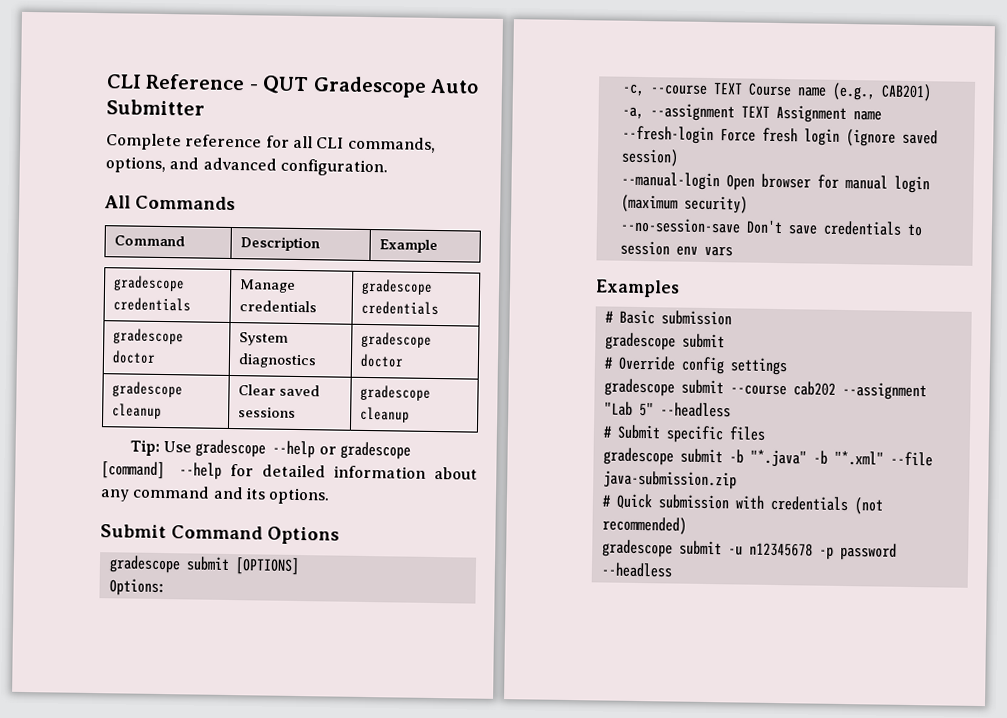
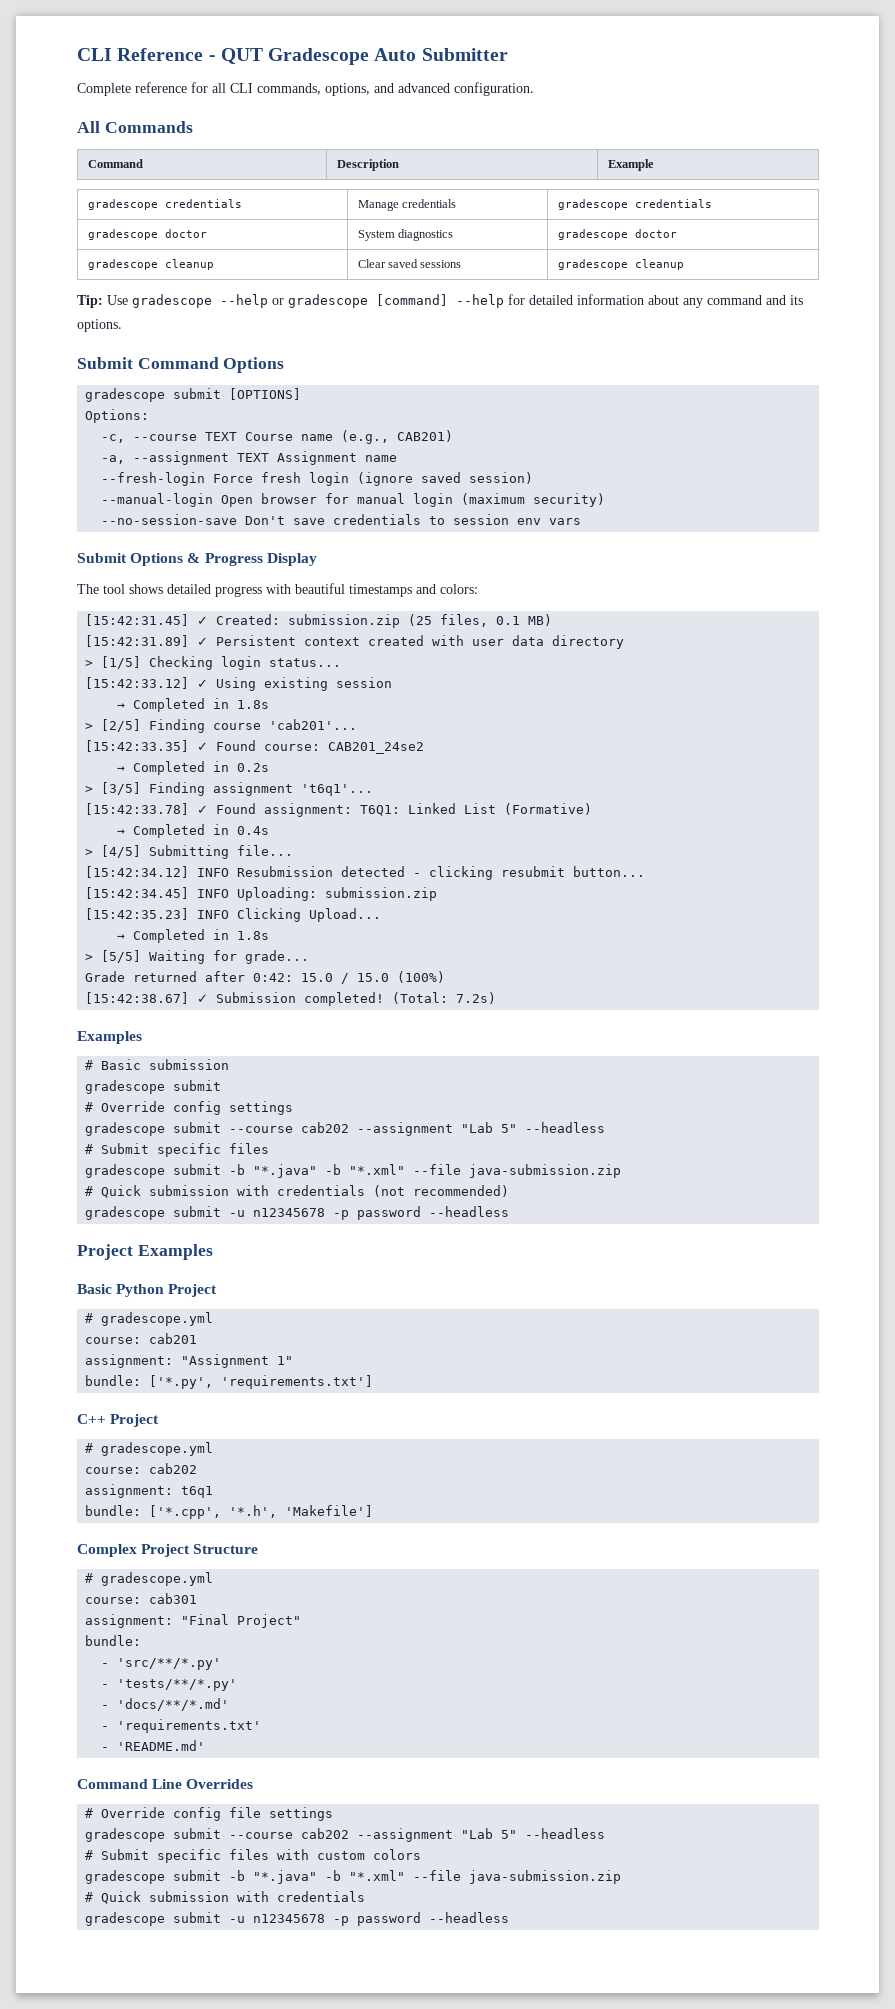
(733, 251) none -> [77,553,317,566] [77,583,478,597] [85,614,553,628] [85,635,625,649] [85,656,342,670] [85,677,393,691] [117,698,270,712] [85,719,358,733] [85,740,425,754] [117,761,270,775] [85,782,374,796] [85,803,593,817] [117,824,270,838] [85,845,294,859] [85,866,646,880] [85,887,438,901] [85,908,382,922] [117,929,270,943] [85,950,310,964] [85,971,446,984] [85,992,497,1006] // Submit Options & Progress Display // The tool shows detailed progress with beautiful timestamps and colors: // [15:42:31.45] ✓ Created: submission.zip (25 files, 0.1 MB) // [15:42:31.89] ✓ Persistent context created with user data directory // > [1/5] Checking login status... // [15:42:33.12] ✓ Using existing session // → Completed in 1.8s // > [2/5] Finding course 'cab201'... // [15:42:33.35] ✓ Found course: CAB201_24se2 // → Completed in 0.2s // > [3/5] Finding assignment 't6q1'... // [15:42:33.78] ✓ Found assignment: T6Q1: Linked List (Formative) // → Completed in 0.4s // > [4/5] Submitting file... // [15:42:34.12] INFO Resubmission detected - clicking resubmit button... // [15:42:34.45] INFO Uploading: submission.zip // [15:42:35.23] INFO Clicking Upload... // → Completed in 1.8s // > [5/5] Waiting for grade... // Grade returned after 0:42: 15.0 / 15.0 (100%) // [15:42:38.67] ✓ Submission completed! (Total: 7.2s)
(673, 570) none -> [77,1244,213,1260] [77,1284,218,1297] [85,1312,214,1326] [85,1333,198,1344] [85,1354,294,1368] [85,1375,374,1389] [77,1414,160,1427] [85,1442,214,1456] [85,1463,198,1474] [85,1484,214,1498] [85,1505,374,1519] [77,1544,259,1557] [85,1572,214,1586] [85,1593,198,1604] [85,1614,302,1628] [85,1635,142,1646] [101,1658,222,1670] [101,1679,238,1691] [101,1698,230,1711] [101,1719,262,1733] [101,1740,206,1751] [77,1779,254,1789] [85,1807,334,1821] [85,1828,606,1842] [85,1849,422,1863] [85,1870,622,1884] [85,1891,366,1904] [85,1912,510,1926] // Project Examples // Basic Python Project // # gradescope.yml // course: cab201 // assignment: "Assignment 1" // bundle: ['*.py', 'requirements.txt'] // C++ Project // # gradescope.yml // course: cab202 // assignment: t6q1 // bundle: ['*.cpp', '*.h', 'Makefile'] // Complex Project Structure // # gradescope.yml // course: cab301 // assignment: "Final Project" // bundle: // - 'src/**/*.py' // - 'tests/**/*.py' // - 'docs/**/*.md' // - 'requirements.txt' // - 'README.md' // Command Line Overrides // # Override config file settings // gradescope submit --course cab202 --assignment "Lab 5" --headless // # Submit specific files with custom colors // gradescope submit -b "*.java" -b "*.xml" --file java-submission.zip // # Quick submission with credentials // gradescope submit -u n12345678 -p password --headless

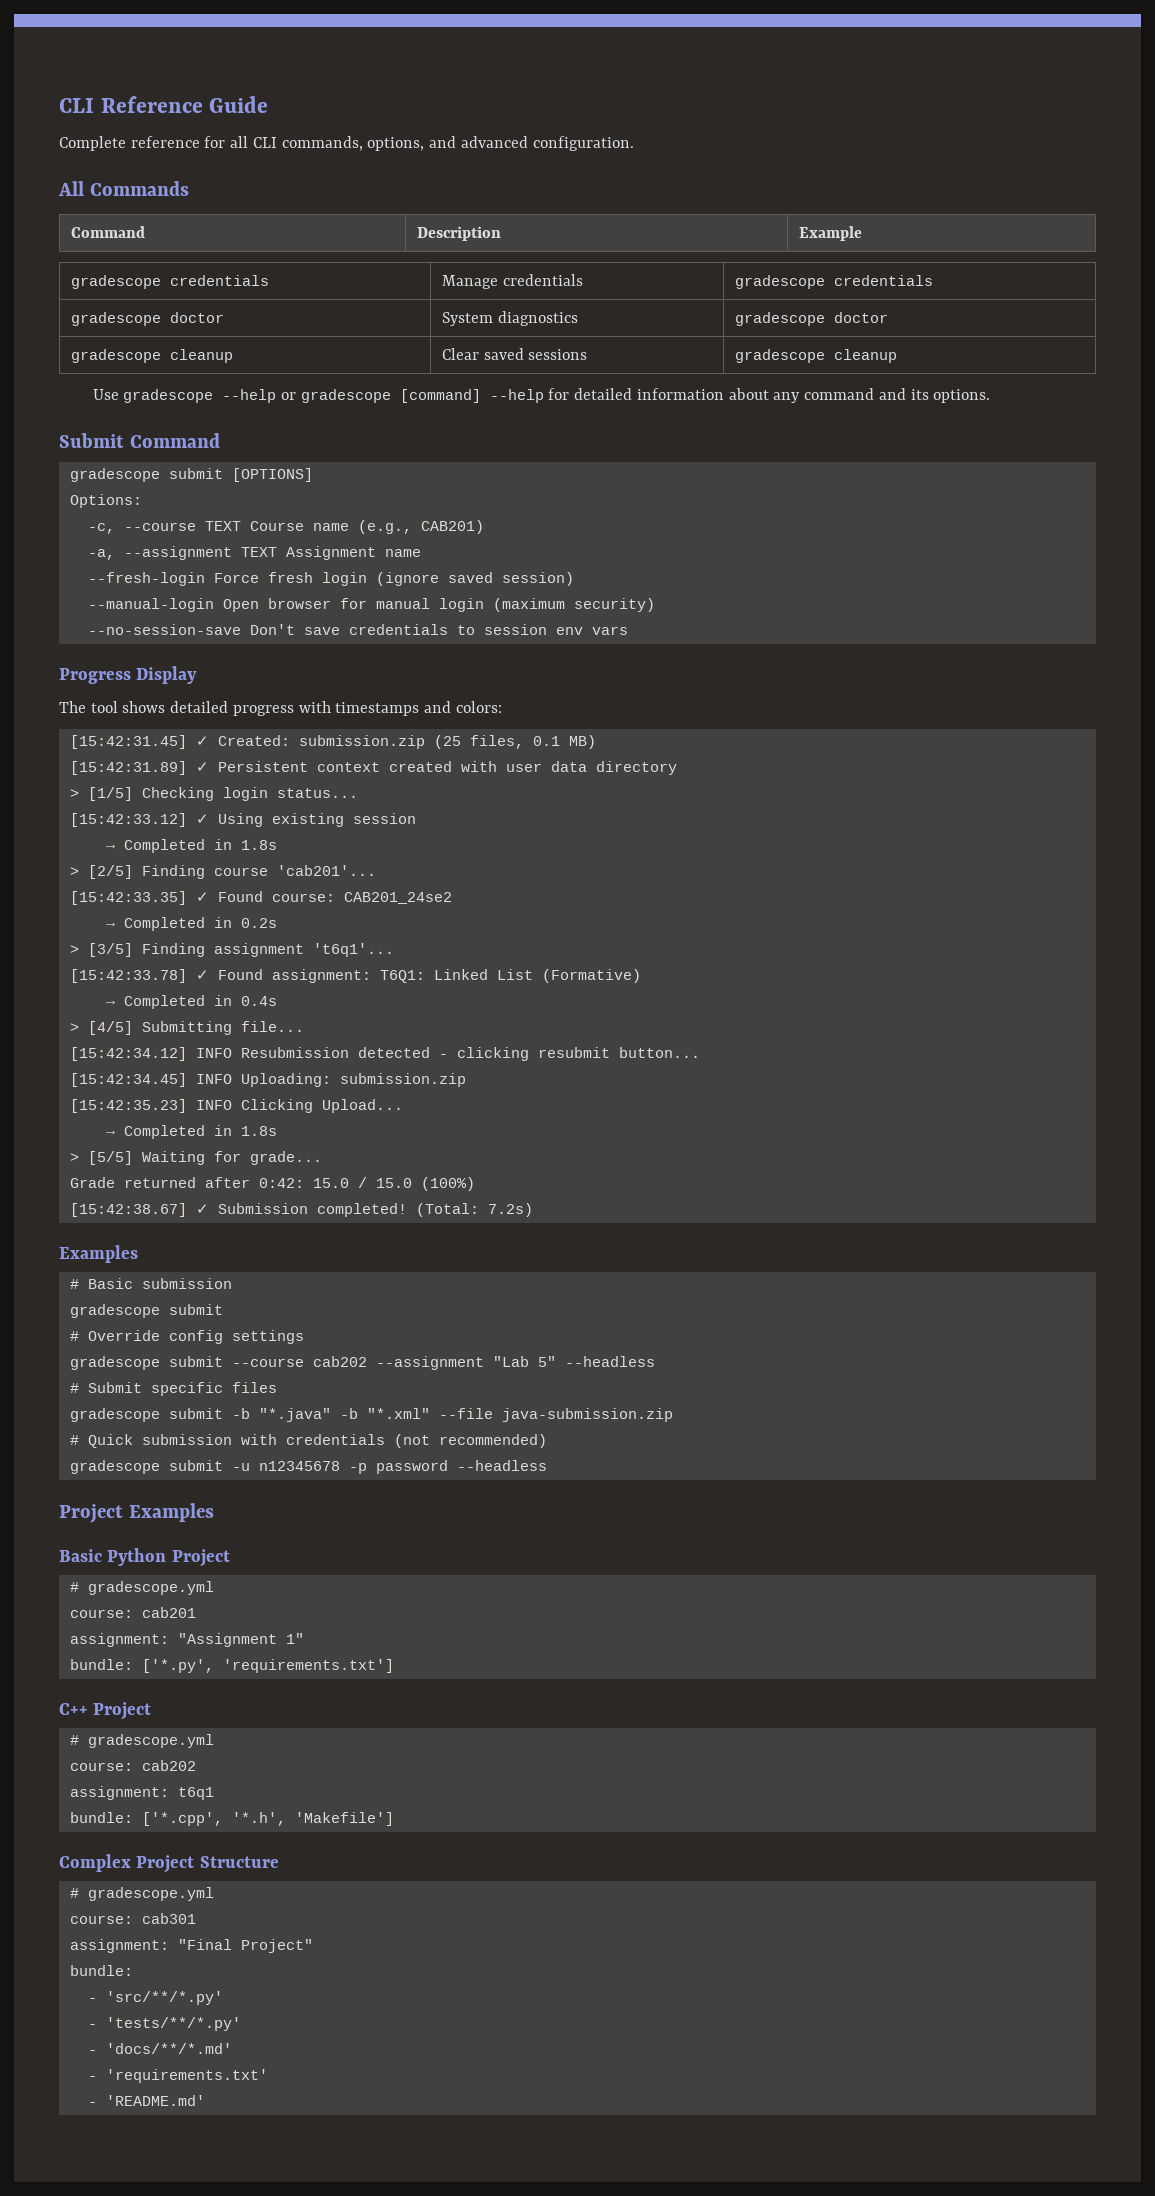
[208,48,508,65] - QUT Gradescope Auto Submitter -> [209,96,269,113] Guide
[77,295,103,308] Tip: -> (897, 356) none
[223,357,285,373] Options -> (220, 440) none
[77,553,201,566] Submit Options & -> (628, 630) none
[295,583,345,594] beautiful -> (331, 707) none
[77,1779,254,1789] [85,1807,334,1821] [85,1828,606,1842] [85,1849,422,1863] [85,1870,622,1884] [85,1891,366,1904] [85,1912,510,1926] // Command Line Overrides // # Override config file settings // gradescope submit --course cab202 --assignment "Lab 5" --headless // # Submit specific files with custom colors // gradescope submit -b "*.java" -b "*.xml" --file java-submission.zip // # Quick submission with credentials // gradescope submit -u n12345678 -p password --headless -> (205, 2100) none

